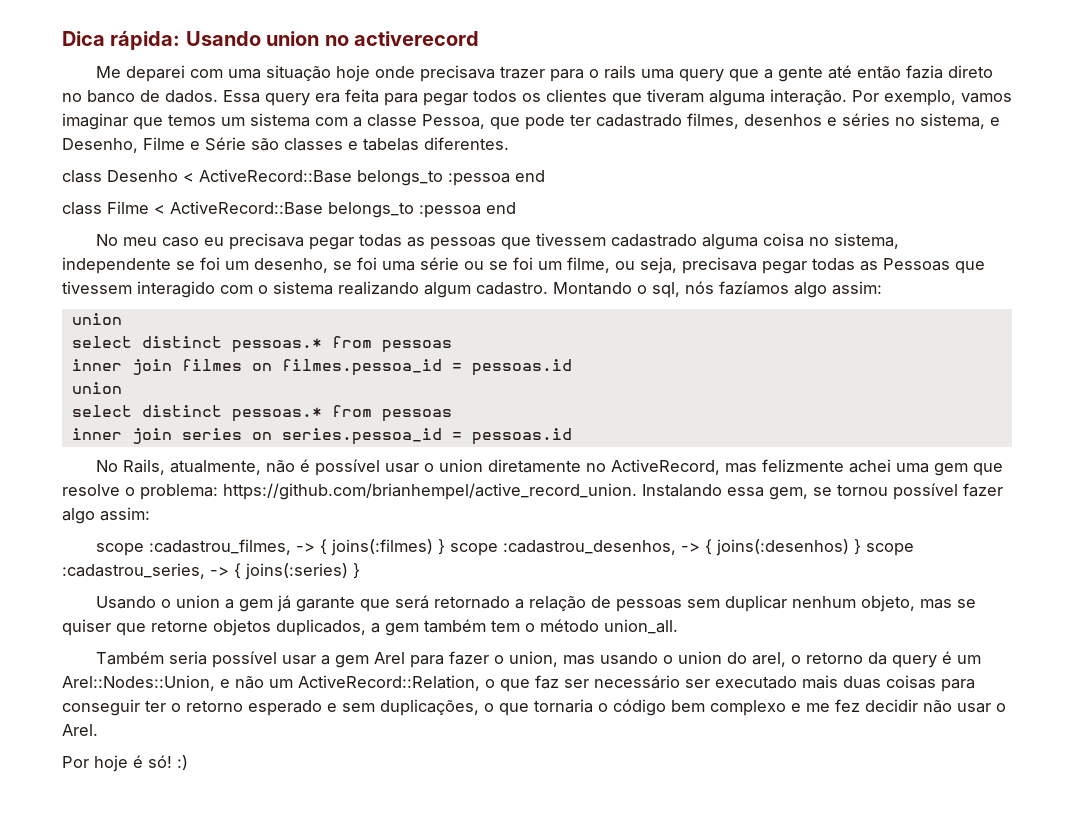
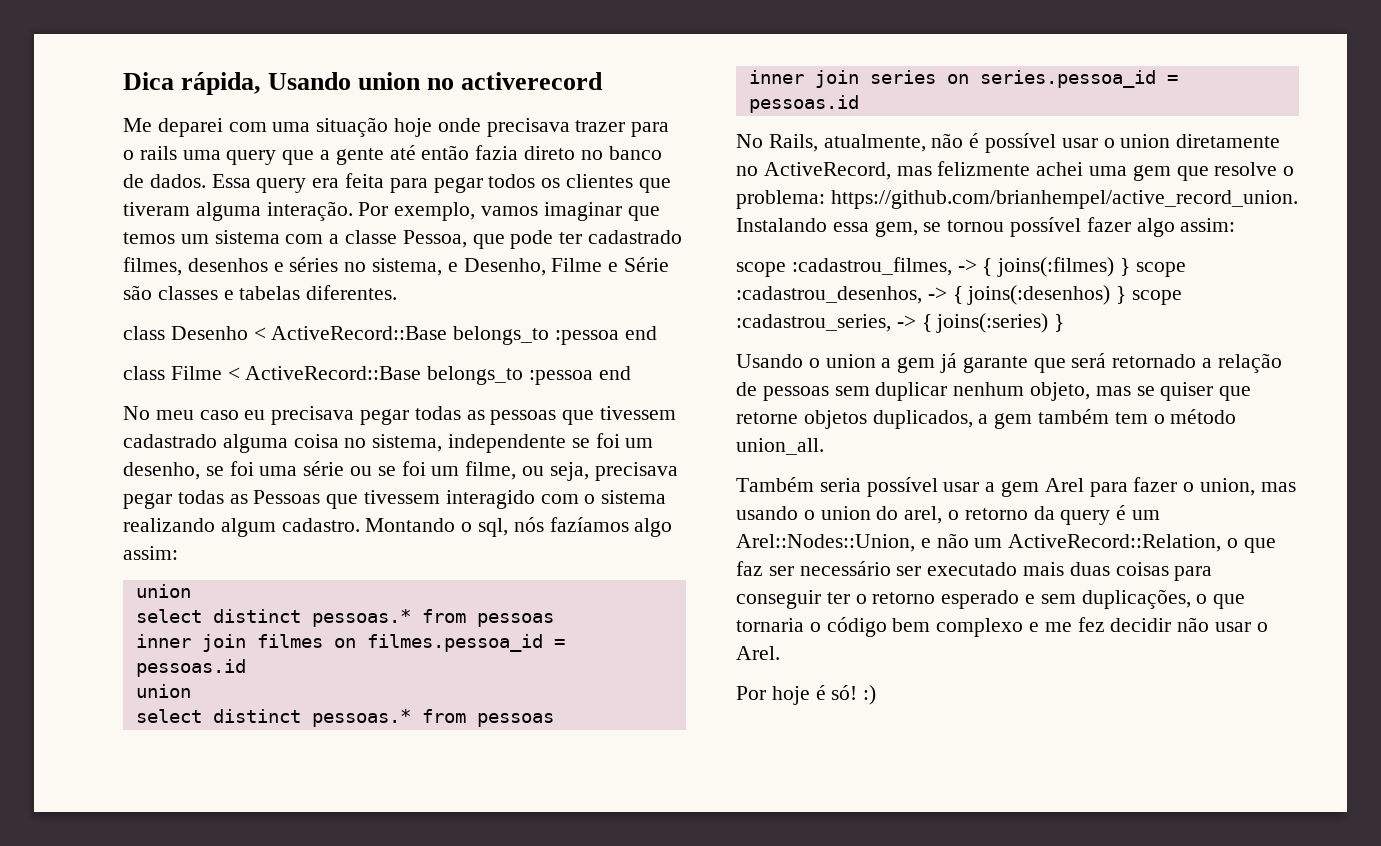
[110,30,181,50] rápida: -> [181,72,262,95] rápida,

